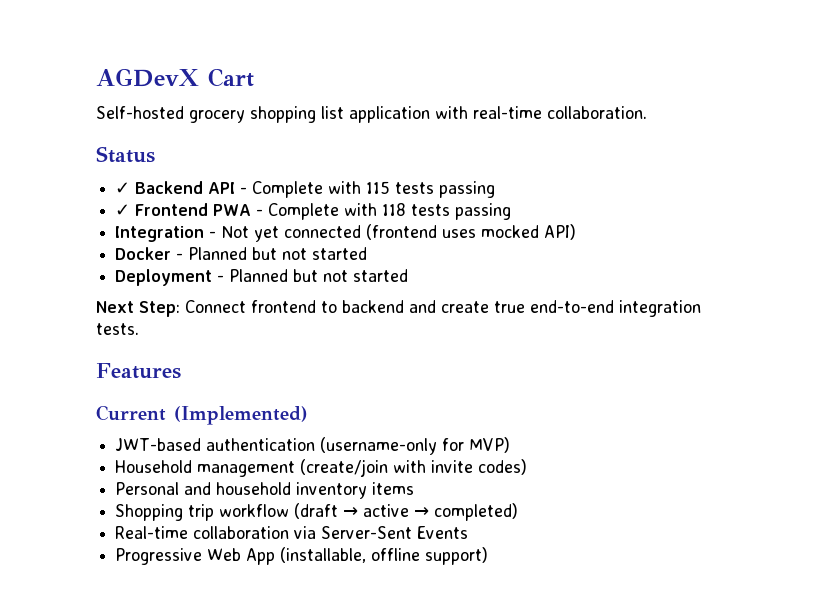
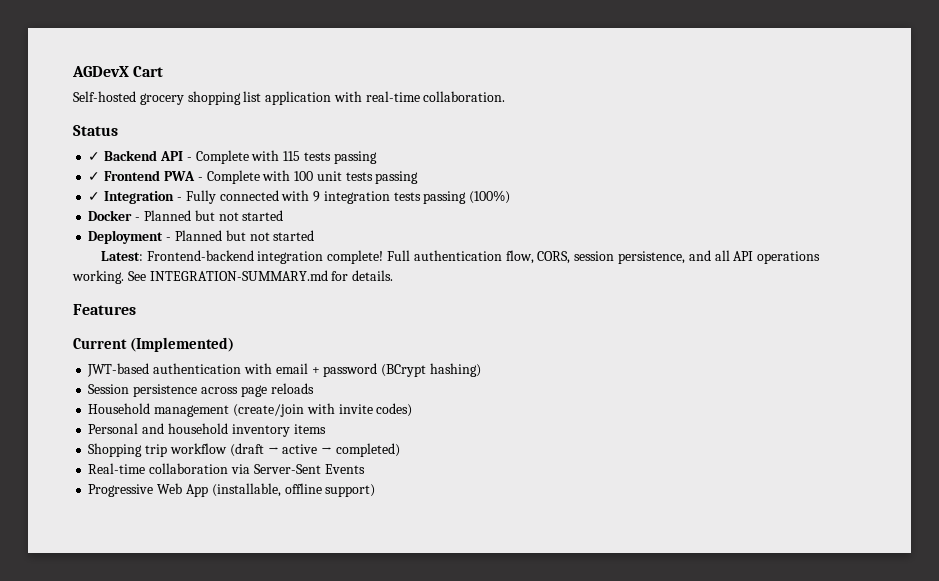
[382,203,512,220] 118 tests passing // -> [294,171,419,184] [88,192,101,201] 100 unit tests passing // ✓
[221,224,577,242] Not yet connected (frontend uses mocked API) -> [185,190,511,204] Fully connected with 9 integration tests passing (100%)
[96,300,701,317] [96,323,139,335] Next Step: Connect frontend to backend and create true end-to-end integration tests. -> [100,250,821,264] [72,270,394,284] Latest: Frontend-backend integration complete! Full authentication flow, CORS, session persistence, and all API operations working. See INTEGRATION-SUMMARY.md for details.
[320,437,511,455] (username-only for MVP) -> [243,363,481,377] [88,383,314,397] with email + password (BCrypt hashing) // Session persistence across page reloads

